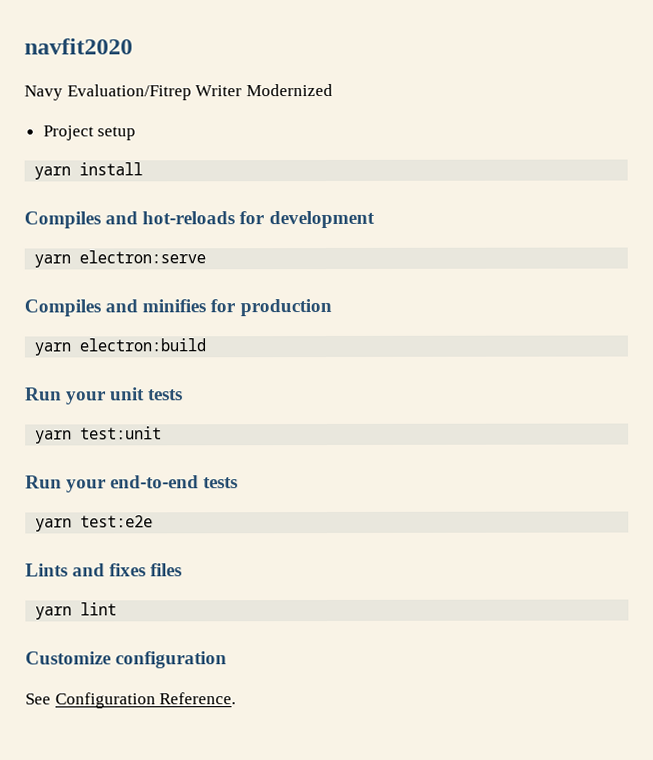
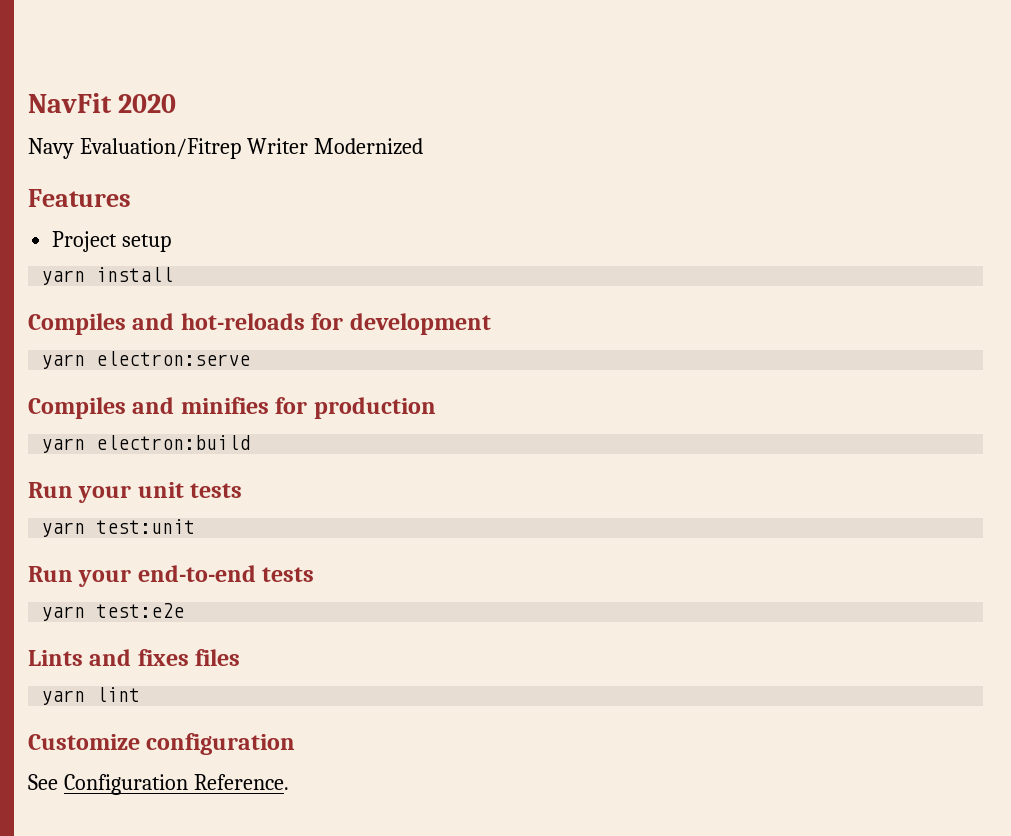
[24,38,133,55] navfit2020 -> [28,93,177,113] NavFit 2020
(333, 90) none -> [28,189,131,207] // Features

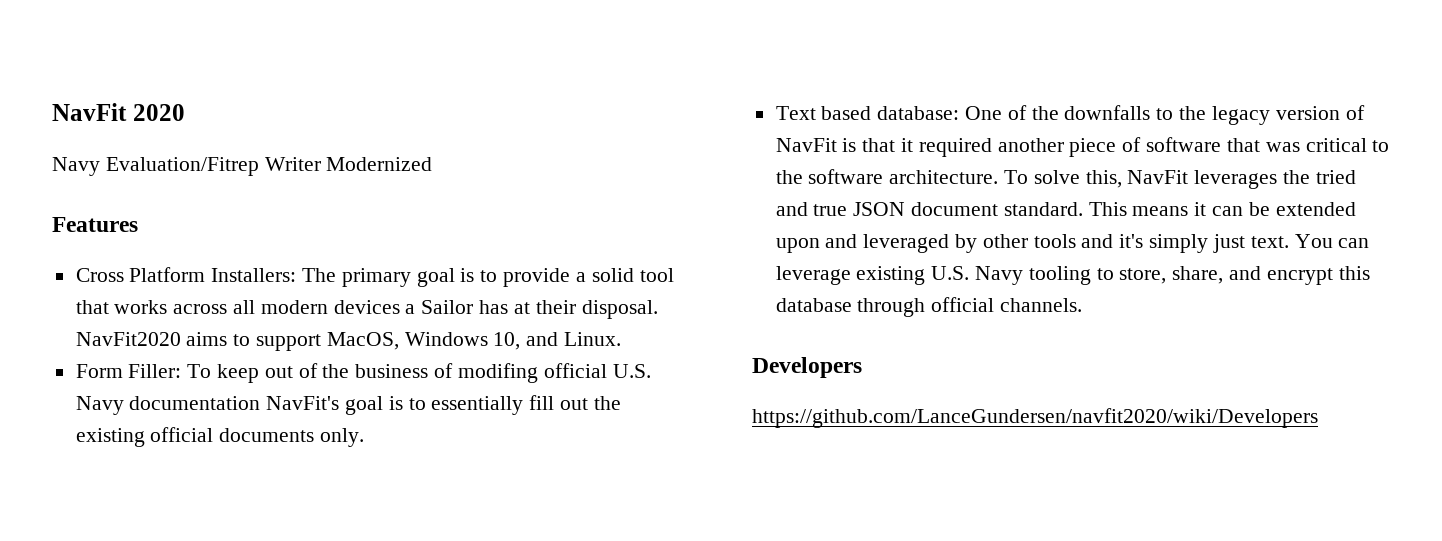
[52,231,172,252] [41,267,174,285] [28,313,491,335] [41,351,251,369] [28,397,436,419] [41,435,251,453] [28,482,243,503] [41,519,196,537] [28,565,315,587] [41,603,185,621] [28,649,241,666] [41,687,141,705] [28,733,296,755] [28,774,289,795] Project setup // yarn install // Compiles and hot-reloads for development // yarn electron:serve // Compiles and minifies for production // yarn electron:build // Run your unit tests // yarn test:unit // Run your end-to-end tests // yarn test:e2e // Lints and fixes files // yarn lint // Customize configuration // See Configuration Reference. -> [75,267,674,287] [75,300,658,319] [75,332,622,351] [75,363,651,383] [75,395,621,415] [75,427,365,447] [775,105,1365,125] [775,137,1390,157] [775,169,1356,189] [775,202,1356,216] [775,234,1370,253] [775,266,1370,285] [775,297,1083,317] [752,357,862,378] [752,408,1318,428] Cross Platform Installers: The primary goal is to provide a solid tool that works across all modern devices a Sailor has at their disposal. NavFit2020 aims to support MacOS, Windows 10, and Linux. // Form Filler: To keep out of the business of modifing official U.S. Navy documentation NavFit's goal is to essentially fill out the existing official documents only. // Text based database: One of the downfalls to the legacy version of NavFit is that it required another piece of software that was critical to the software architecture. To solve this, NavFit leverages the tried and true JSON document standard. This means it can be extended upon and leveraged by other tools and it's simply just text. You can leverage existing U.S. Navy tooling to store, share, and encrypt this database through official channels. // Developers // https://github.com/LanceGundersen/navfit2020/wiki/Developers

